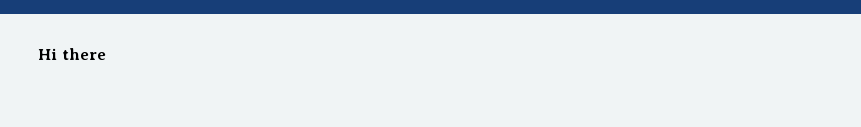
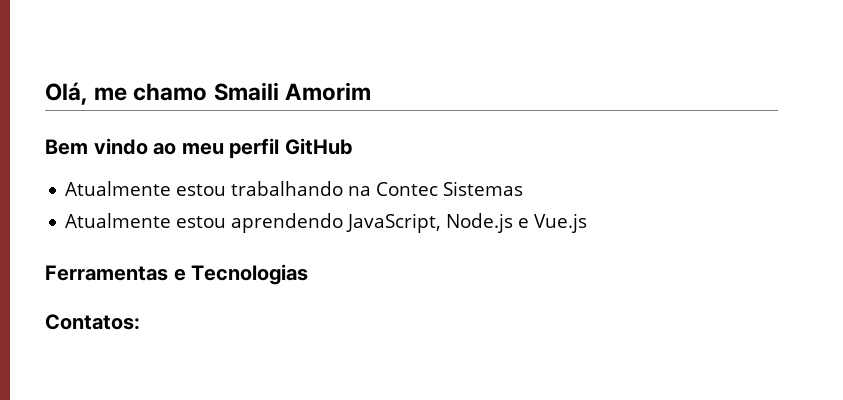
[38,48,106,60] Hi there -> [45,82,371,105] [45,138,353,159] [65,181,524,196] [65,213,588,233] [45,264,309,285] [45,314,140,330] Olá, me chamo Smaili Amorim // Bem vindo ao meu perfil GitHub // Atualmente estou trabalhando na Contec Sistemas // Atualmente estou aprendendo JavaScript, Node.js e Vue.js // Ferramentas e Tecnologias // Contatos:

